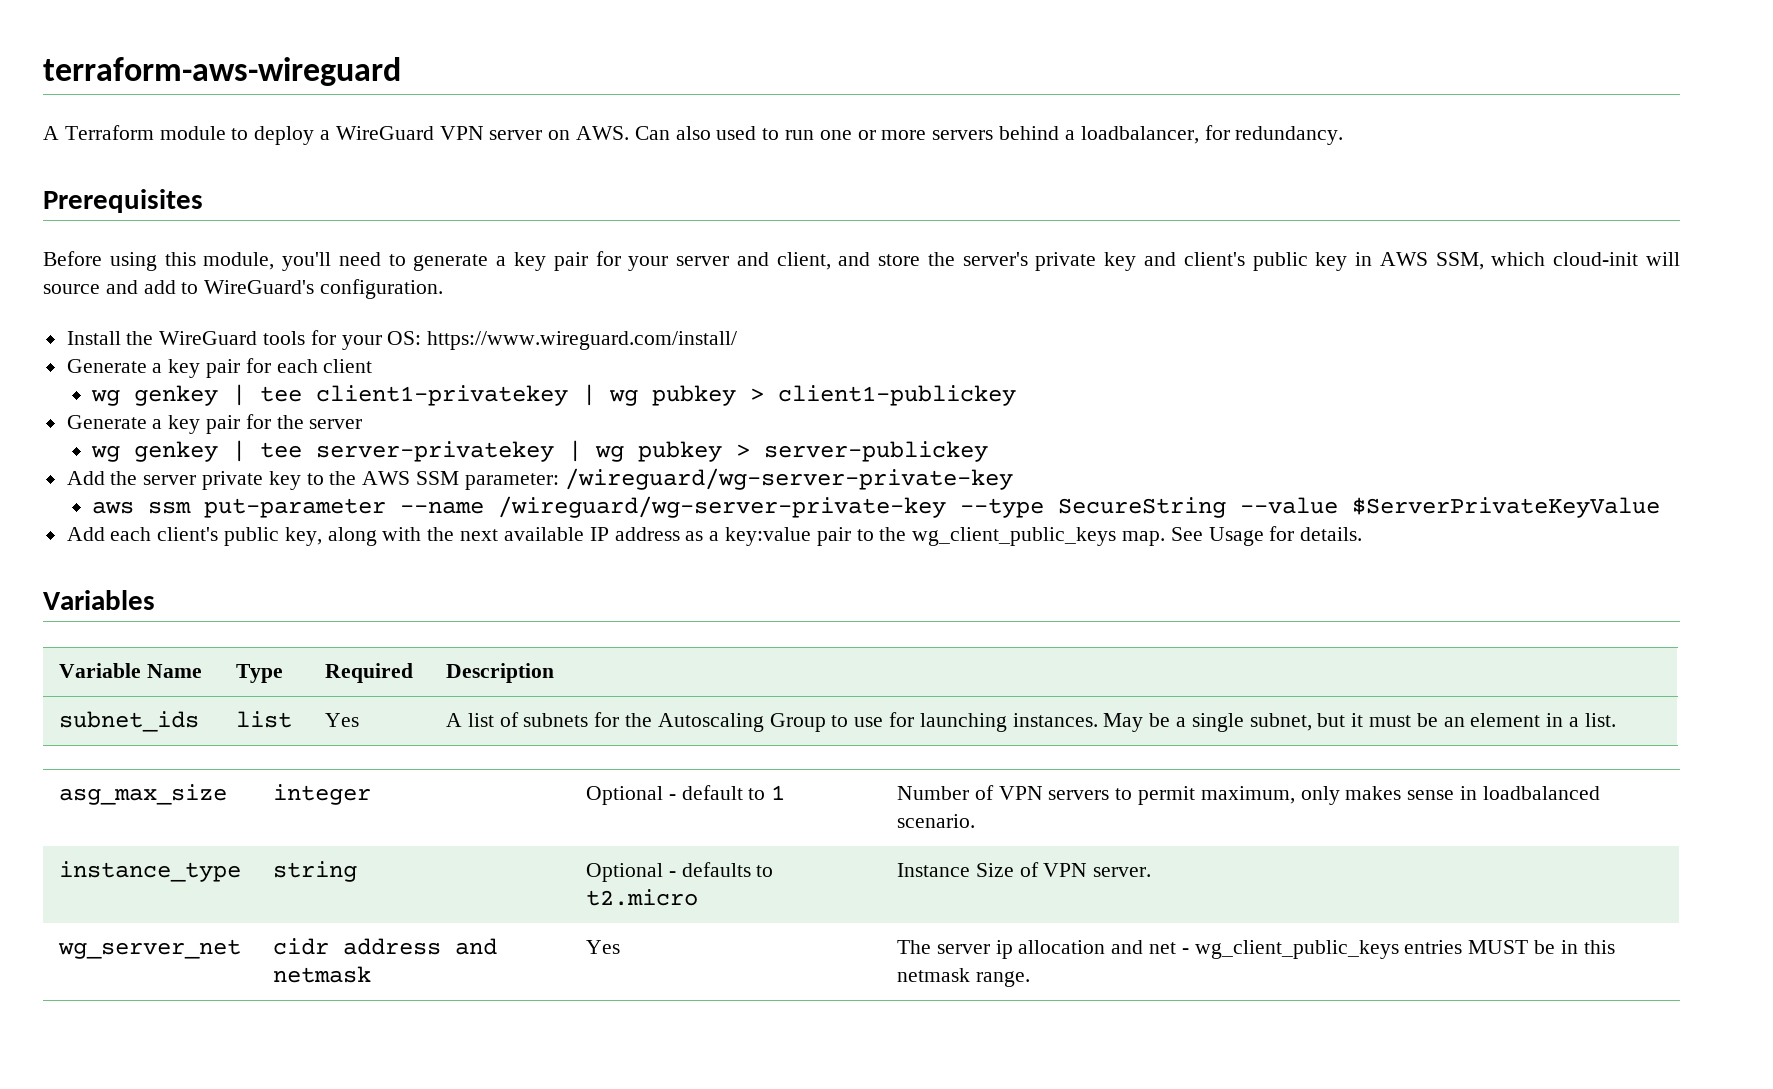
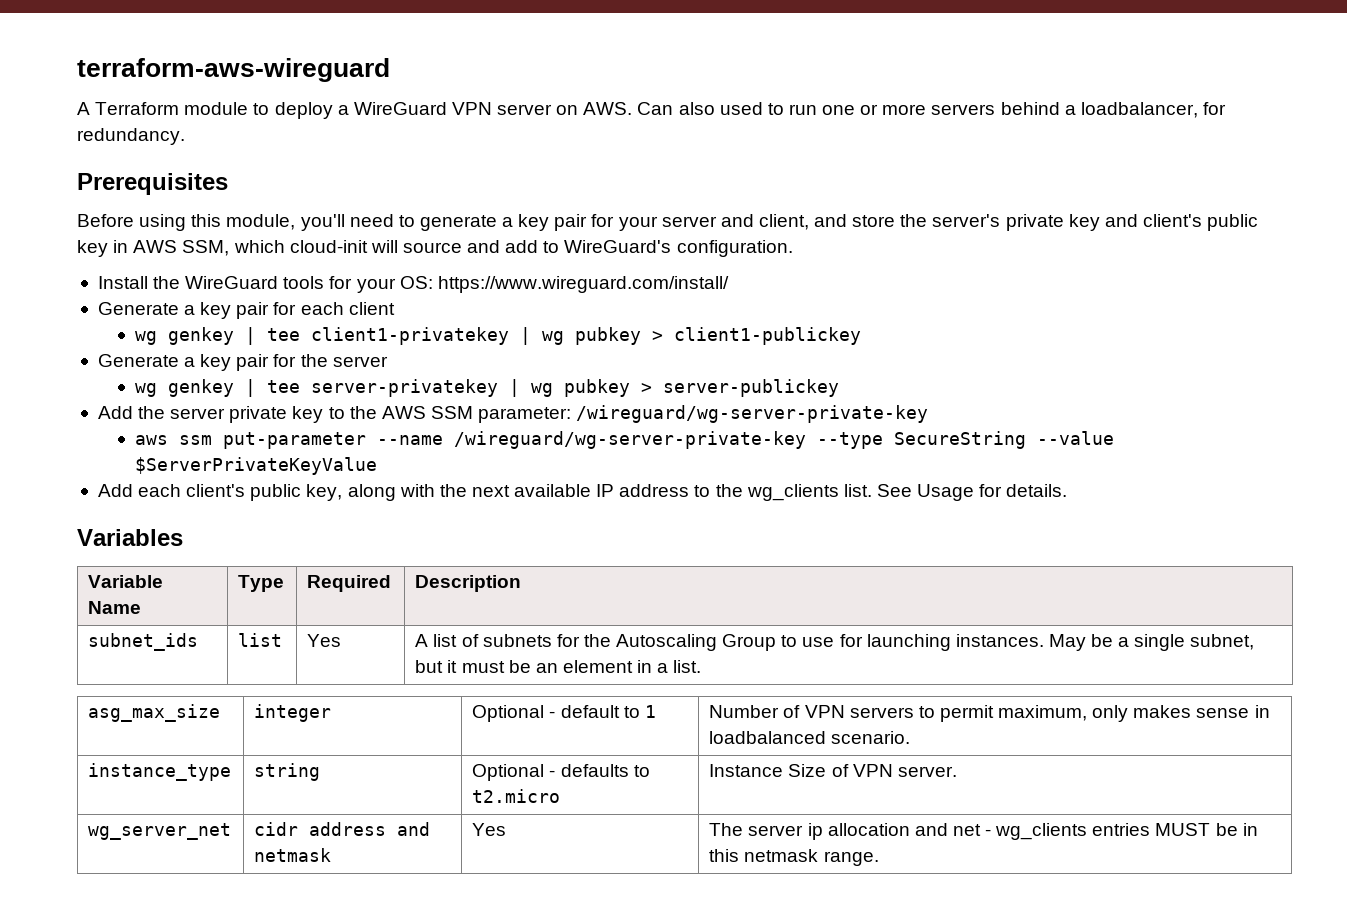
[685,527,1165,546] as a key:value pair to the wg_client_public_keys map. -> [694,484,872,501] to the wg_clients list.
[1194,940,1399,959] wg_client_public_keys -> [995,823,1088,840] wg_clients

